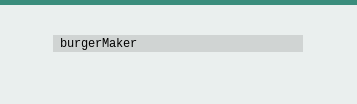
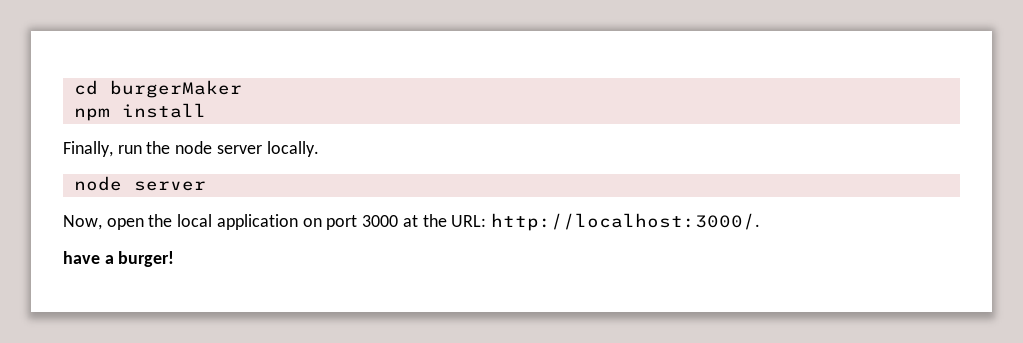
(59, 44) none -> [73,80,98,95] cd
(137, 44) none -> [73,103,206,121] [63,141,319,157] [73,176,206,191] [63,213,760,231] [63,251,175,267] // npm install // Finally, run the node server locally. // node server // Now, open the local application on port 3000 at the URL: http://localhost:3000/. // have a burger!

